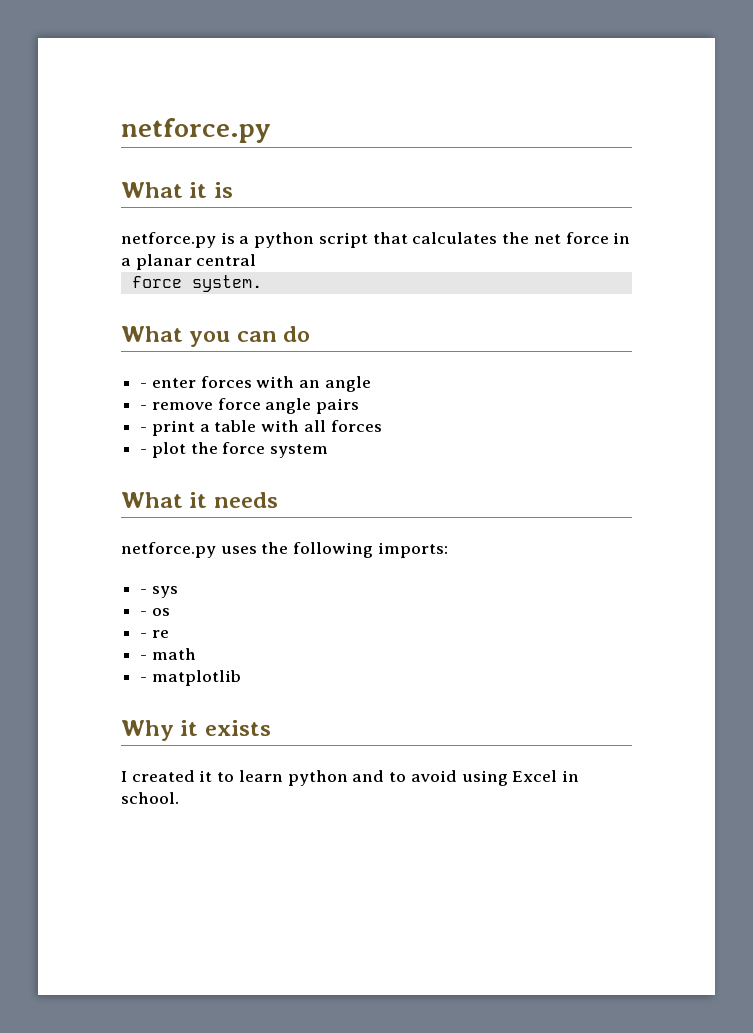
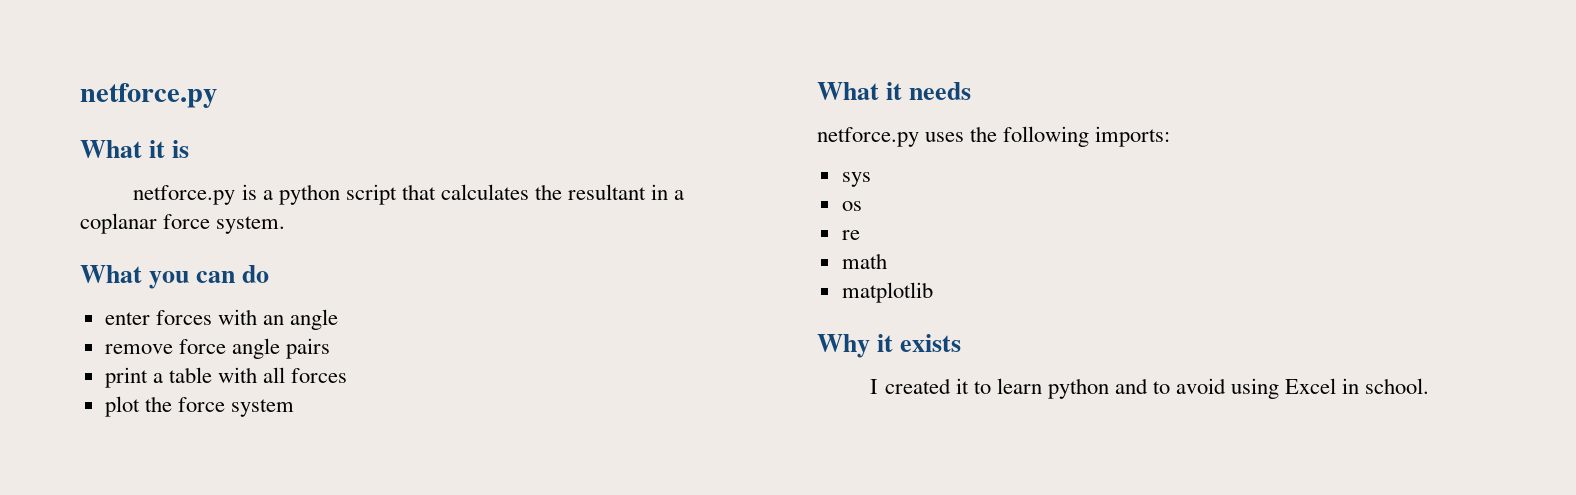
[533,232,631,244] [121,254,257,270] net force in a planar central // -> [568,184,685,200] [80,213,157,234] resultant in a coplanar
[140,383,148,388] - -> (270, 274) none
[140,405,148,410] - -> (339, 319) none
[140,427,148,432] - -> (330, 348) none
[140,449,148,454] - -> (348, 375) none
[140,589,148,594] - -> (1171, 136) none
[140,611,148,616] - -> (871, 179) none
[140,633,148,638] - -> (862, 206) none
[140,655,148,660] - -> (860, 235) none
[140,677,148,682] - -> (887, 261) none

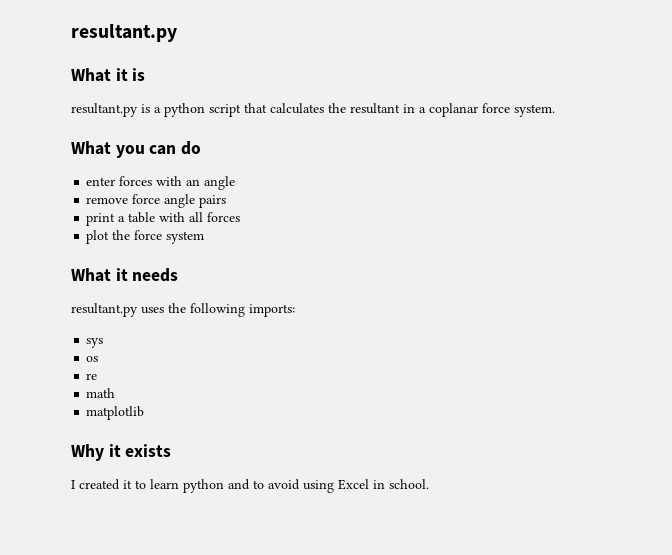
[80,83,217,108] netforce.py -> [71,24,177,42] resultant.py
[133,185,236,205] netforce.py -> [71,103,138,117] resultant.py
[817,127,919,147] netforce.py -> [71,303,138,317] resultant.py

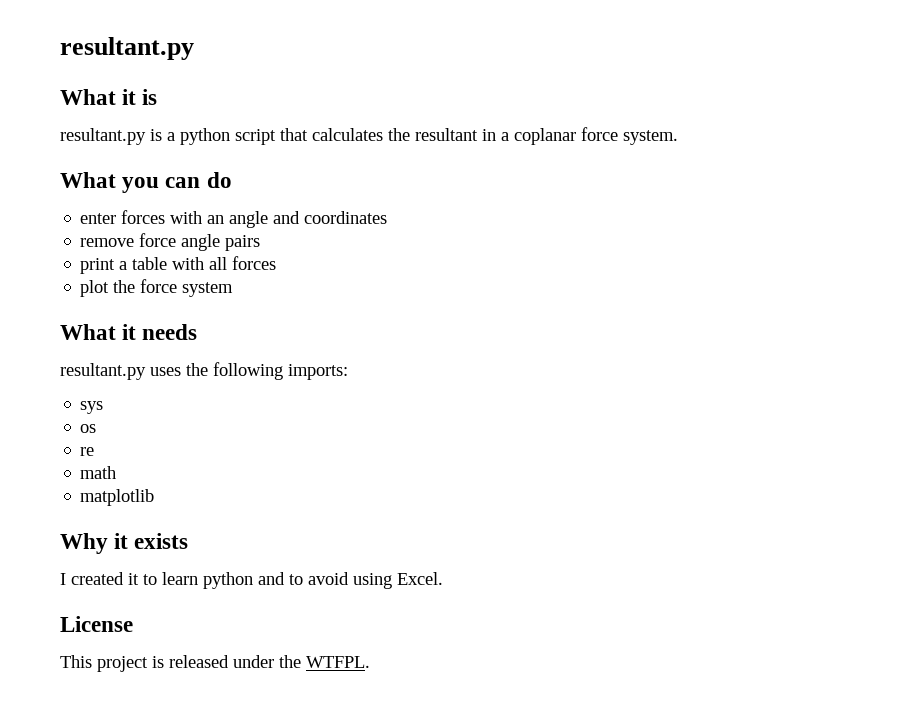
(236, 183) none -> [273,211,388,224] and coordinates
[338,479,429,490] Excel in school. -> [397,572,443,585] [60,616,133,632] [60,655,370,672] Excel. // License // This project is released under the WTFPL.

